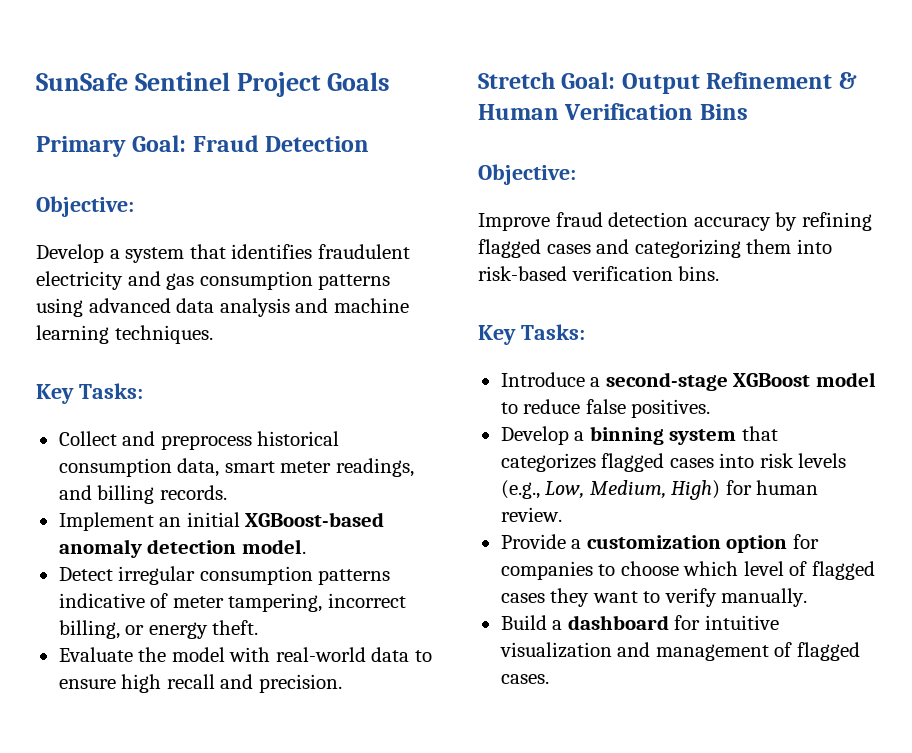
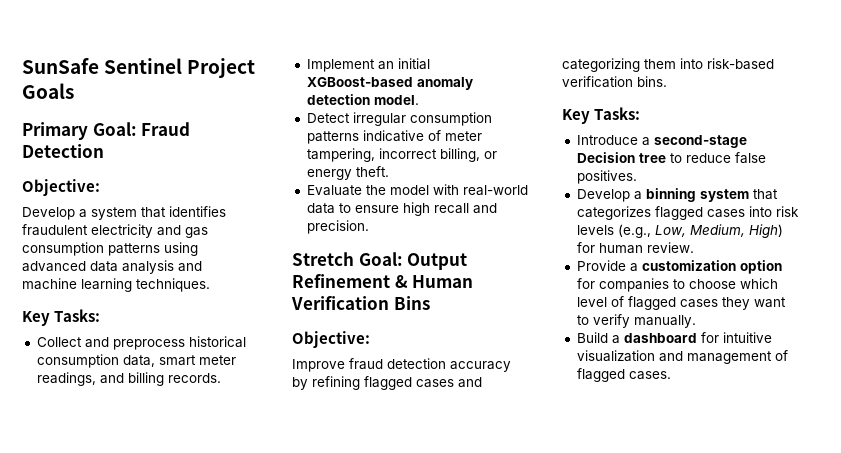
[733,372,876,387] XGBoost model -> [576,152,666,163] Decision tree

